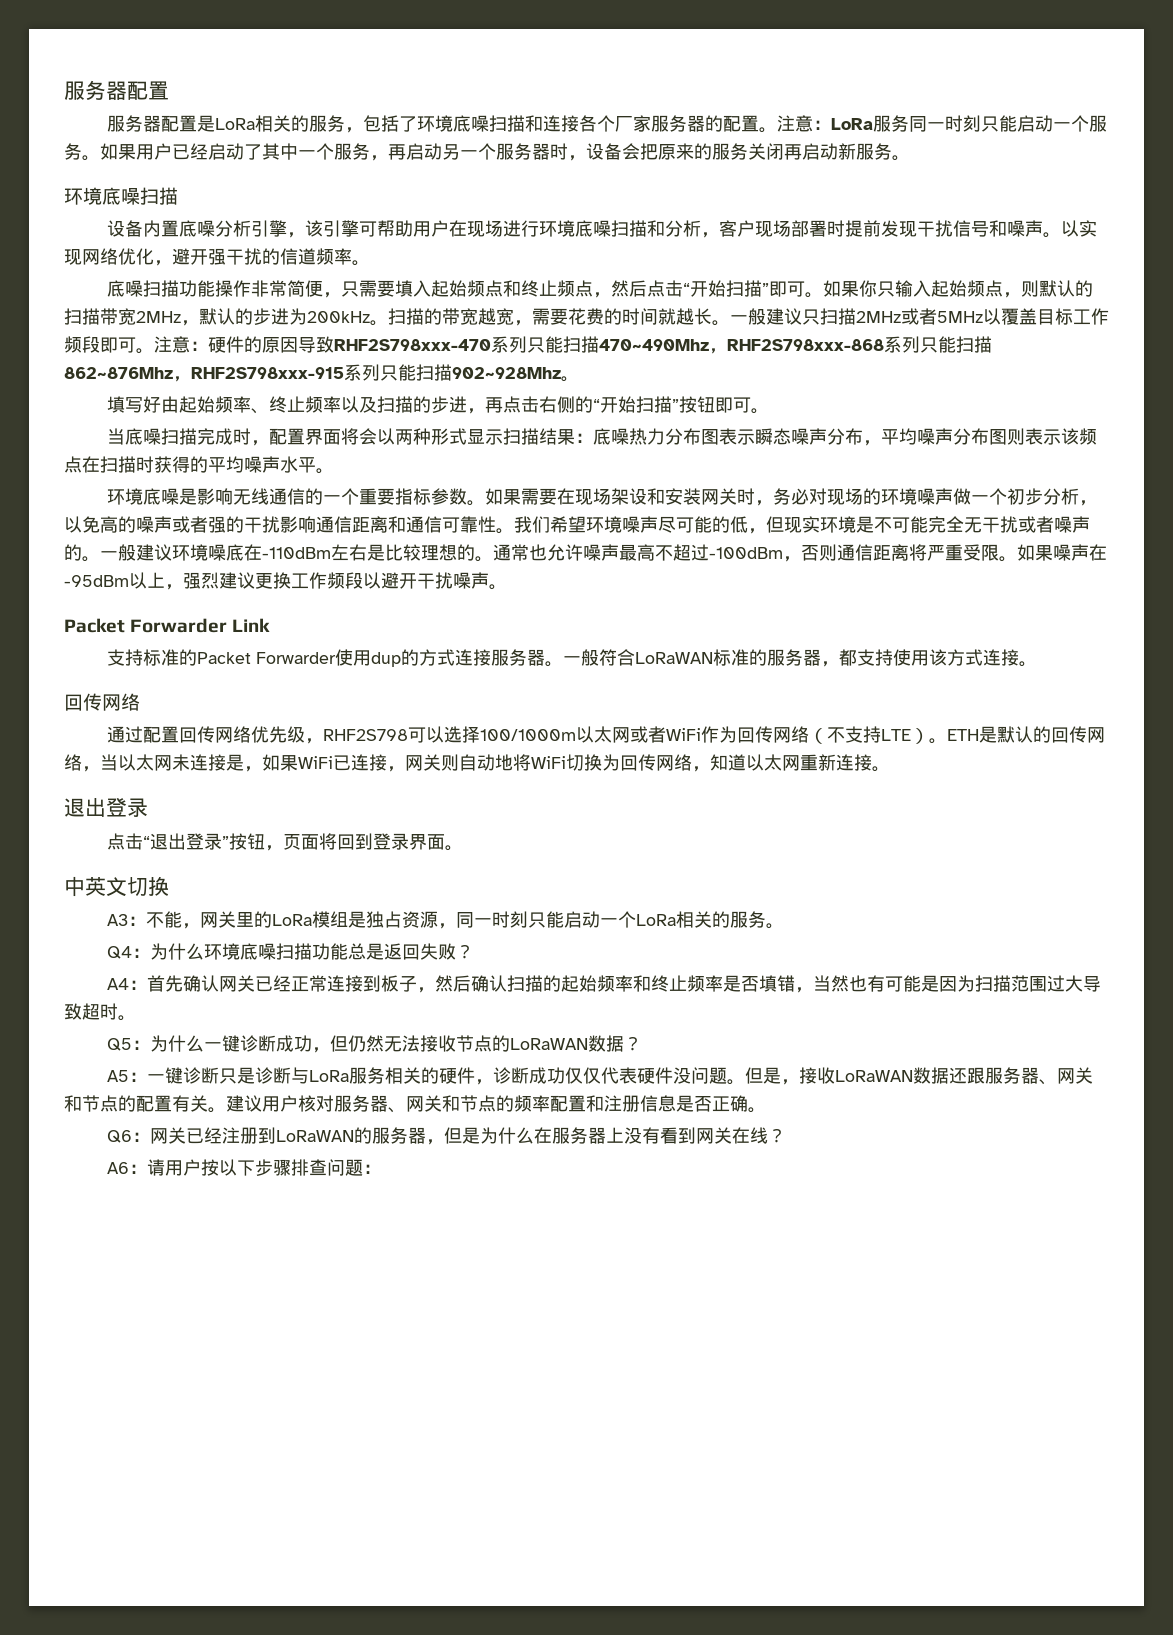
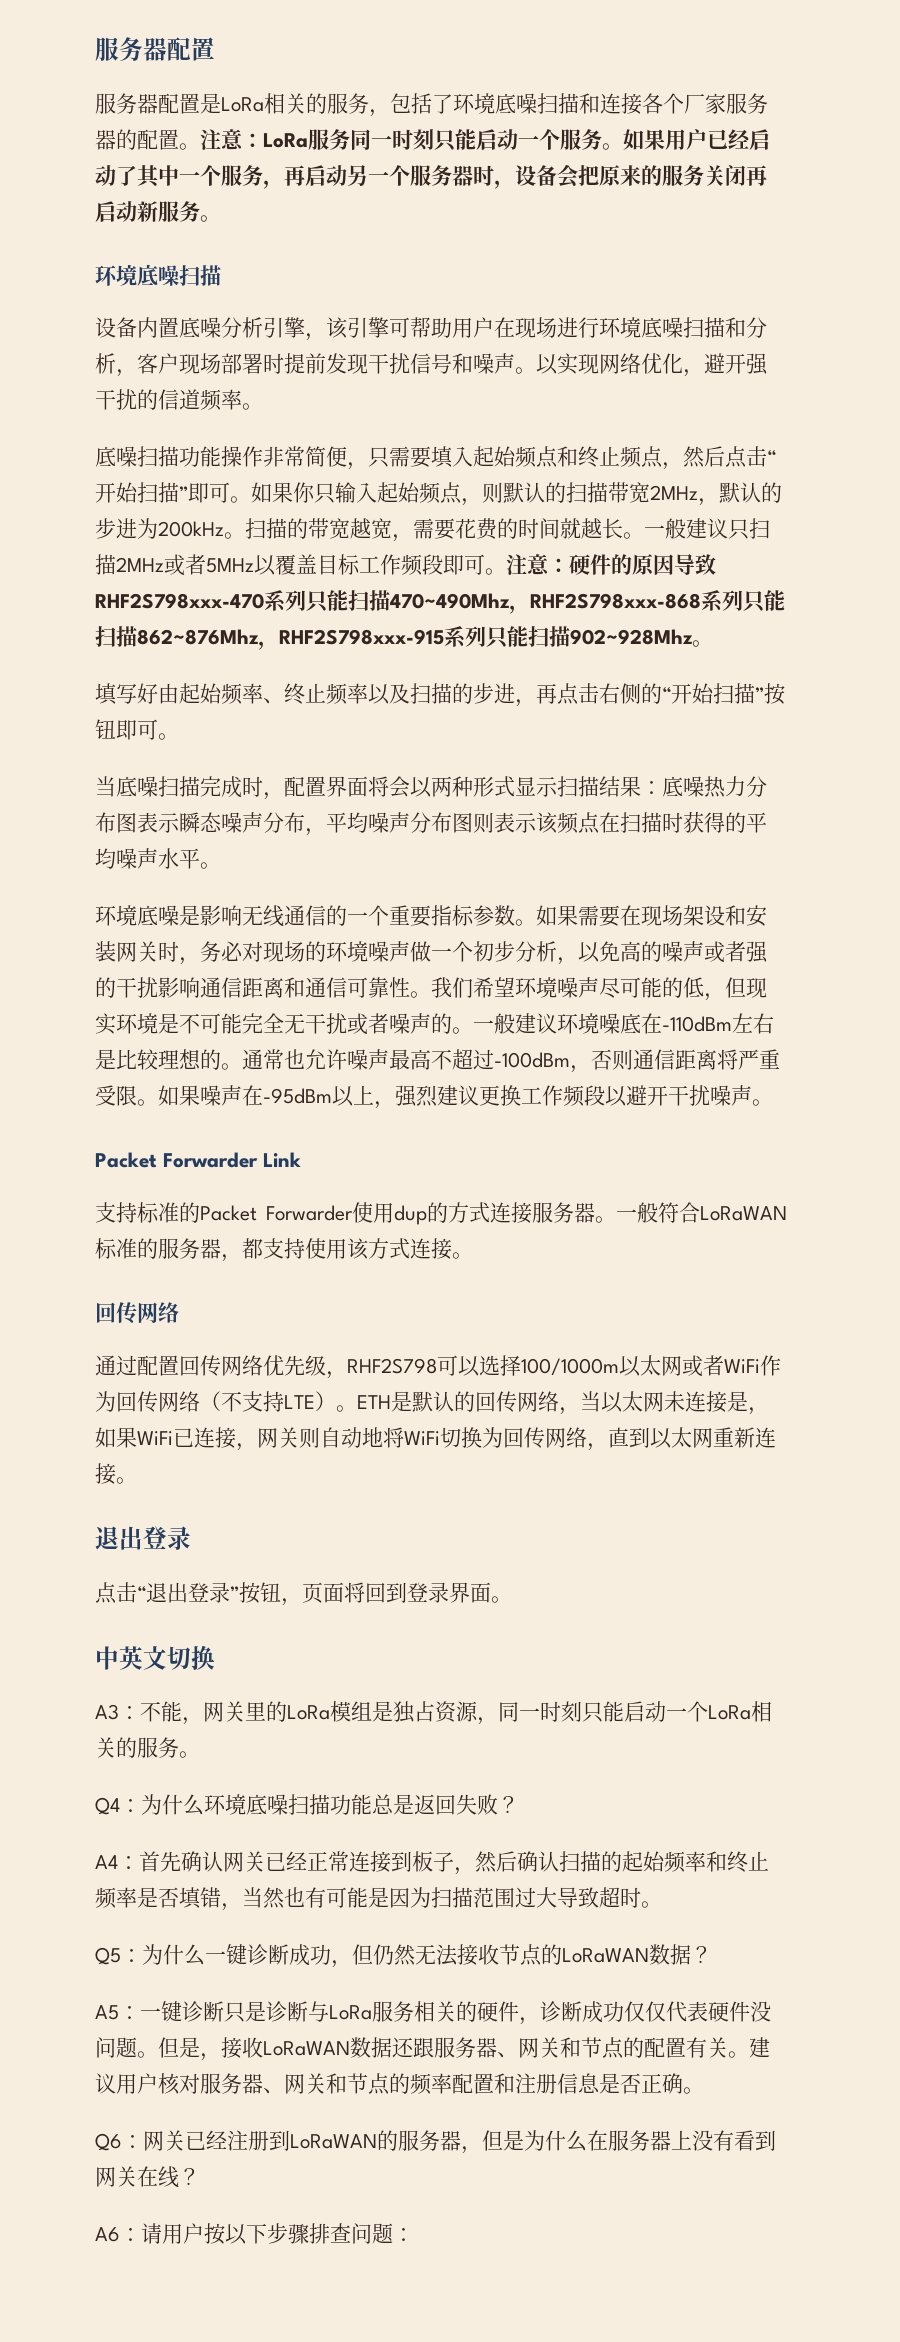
[710,754,746,771] 知道 -> [608,1427,650,1448] 直到

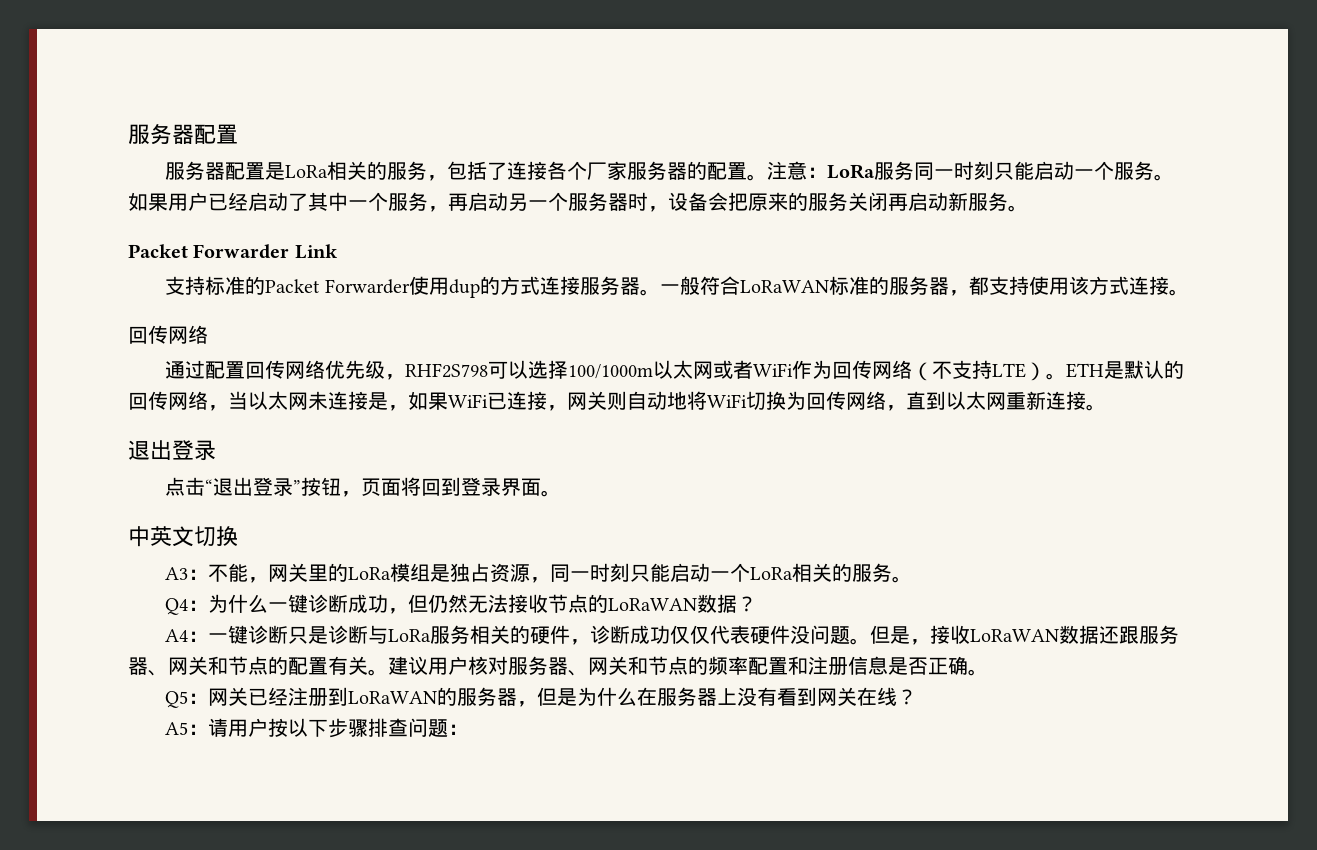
[453,93,600,114] 环境底噪扫描和 -> (508, 171) none
[95,264,221,286] [95,317,767,341] [95,353,768,377] [95,389,263,411] [95,446,776,470] [95,482,782,506] [95,518,770,542] [95,554,716,576] [95,590,785,614] [95,626,713,650] [95,683,785,707] [95,719,179,740] [95,776,767,800] [95,811,767,836] [95,848,221,869] [95,905,767,927] [95,941,768,965] [95,977,767,1001] [95,1013,774,1035] [95,1049,780,1073] [95,1085,773,1109] // 环境底噪扫描 // 设备内置底噪分析引擎，该引擎可帮助用户在现场进行环境底噪扫描和分析，客户现场部署时提前发现干扰信号和噪声。以实现网络优化，避开强干扰的信道频率。 // 底噪扫描功能操作非常简便，只需要填入起始频点和终止频点，然后点击“开始扫描”即可。如果你只输入起始频点，则默认的扫描带宽2MHz，默认的步进为200kHz。扫描的带宽越宽，需要花费的时间就越长。一般建议只扫描2MHz或者5MHz以覆盖目标工作频段即可。注意：硬件的原因导致RHF2S798xxx-470系列只能扫描470~490Mhz，RHF2S798xxx-868系列只能扫描862~876Mhz，RHF2S798xxx-915系列只能扫描902~928Mhz。 // 填写好由起始频率、终止频率以及扫描的步进，再点击右侧的“开始扫描”按钮即可。 // 当底噪扫描完成时，配置界面将会以两种形式显示扫描结果：底噪热力分布图表示瞬态噪声分布，平均噪声分布图则表示该频点在扫描时获得的平均噪声水平。 // 环境底噪是影响无线通信的一个重要指标参数。如果需要在现场架设和安装网关时，务必对现场的环境噪声做一个初步分析，以免高的噪声或者强的干扰影响通信距离和通信可靠性。我们希望环境噪声尽可能的低，但现实环境是不可能完全无干扰或者噪声的。一般建议环境噪底在-110dBm左右是比较理想的。通常也允许噪声最高不超过-100dBm，否则通信距离将严重受限。如果噪声在-95dBm以上，强烈建议更换工作频段以避开干扰噪声。 -> (1028, 208) none
[204,1794,519,1815] [95,1851,769,1875] [95,1887,662,1911] [95,1944,205,1966] 环境底噪扫描功能总是返回失败？ // A4：首先确认网关已经正常连接到板子，然后确认扫描的起始频率和终止频率是否填错，当然也有可能是因为扫描范围过大导致超时。 // Q5：为什么 -> (269, 603) none
[95,2005,119,2020] A5 -> [165,629,189,642] A4
[95,2133,122,2151] Q6 -> [165,691,189,708] Q5
[95,2227,120,2242] A6 -> [165,722,189,735] A5

